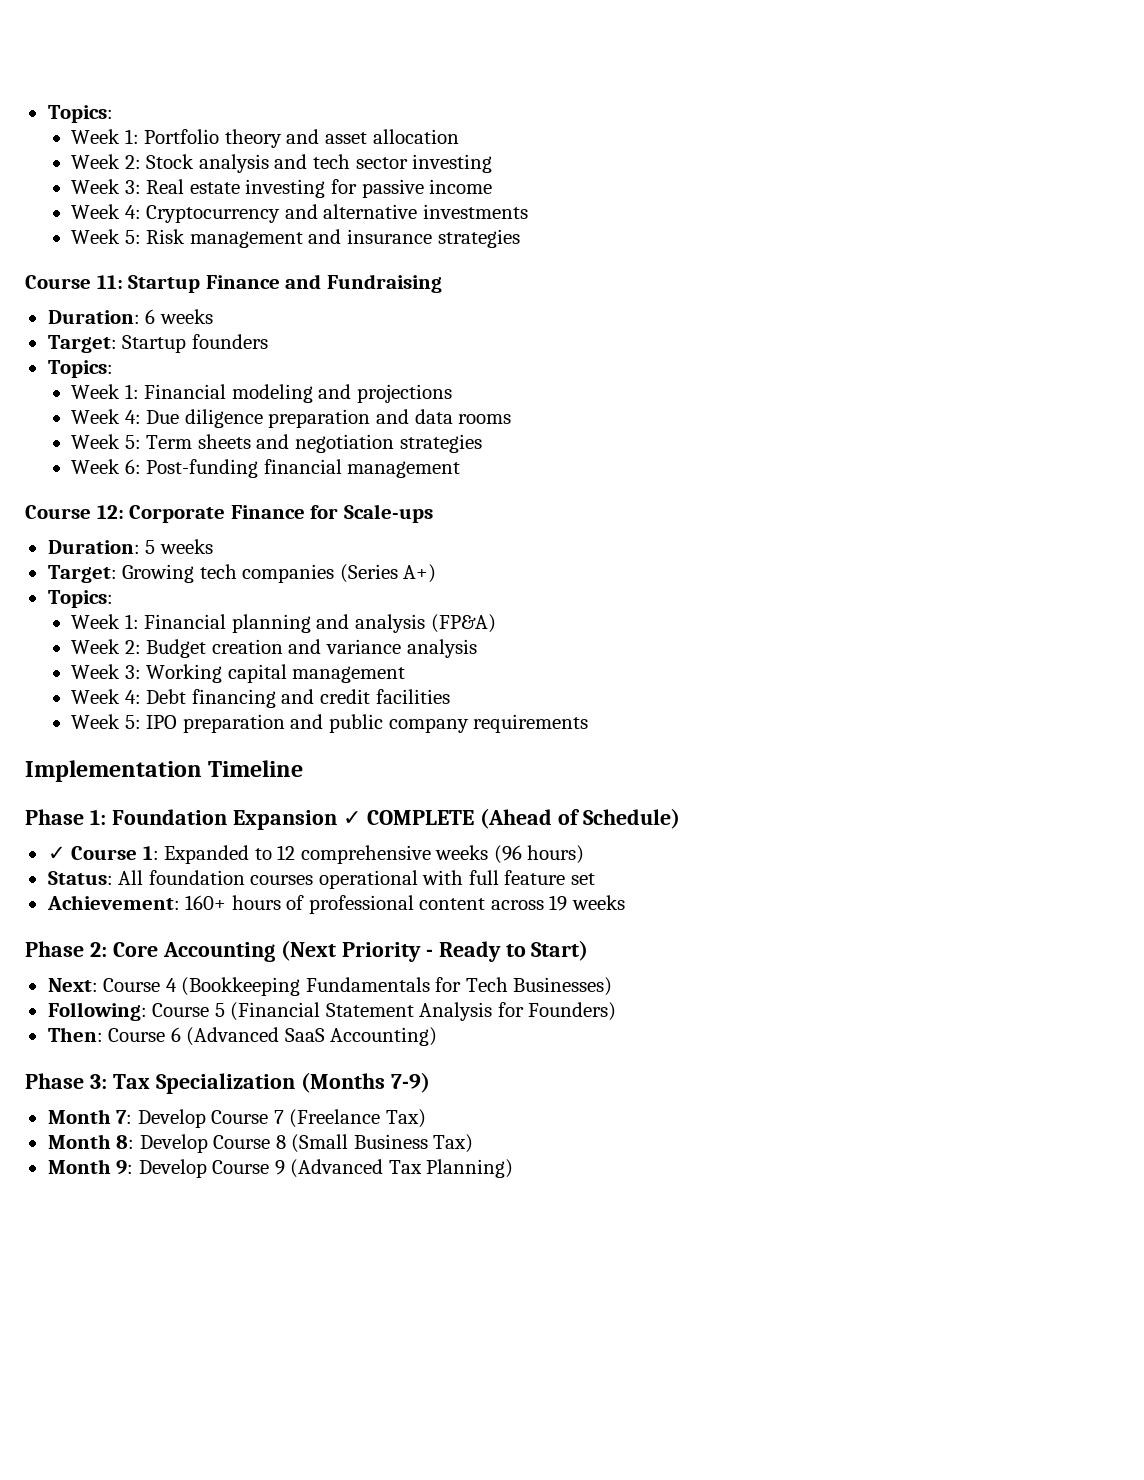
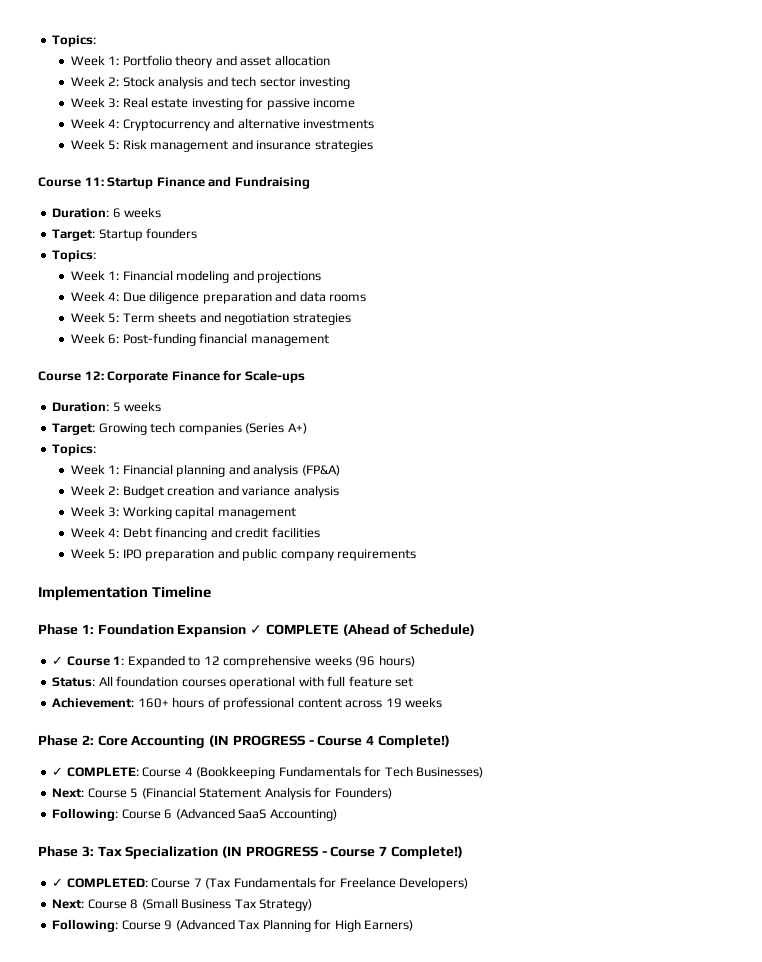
[280,940,589,962] [47,978,98,992] (Next Priority - Ready to Start) // Next: -> [209,735,451,748] [52,767,139,777] (IN PROGRESS - Course 4 Complete!) // ✓ COMPLETE:
[47,1002,147,1021] Following: -> [52,788,85,798] Next:
[47,1027,103,1042] Then: -> [52,808,119,821] Following:
[300,1072,430,1093] [47,1109,426,1128] [47,1134,474,1153] [47,1159,514,1178] (Months 7-9) // Month 7: Develop Course 7 (Freelance Tax) // Month 8: Develop Course 8 (Small Business Tax) // Month 9: Develop Course 9 (Advanced Tax Planning) -> [222,846,464,859] [52,877,469,890] [52,898,313,911] [52,919,414,932] (IN PROGRESS - Course 7 Complete!) // ✓ COMPLETED: Course 7 (Tax Fundamentals for Freelance Developers) // Next: Course 8 (Small Business Tax Strategy) // Following: Course 9 (Advanced Tax Planning for High Earners)

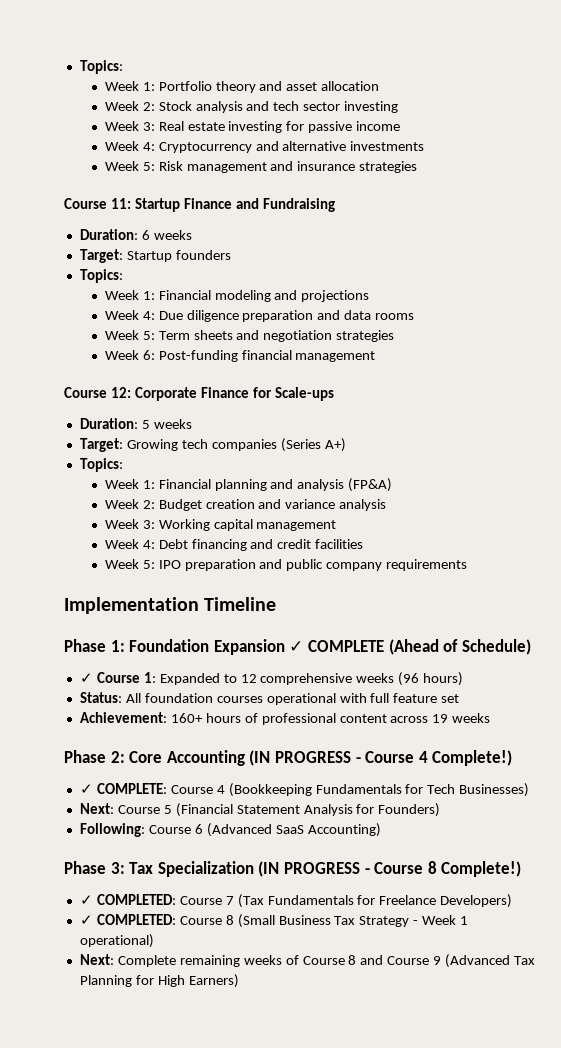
[379,846,388,856] 7 -> [427,861,437,874] 8
[52,899,85,909] Next: -> [79,914,176,925] ✓ COMPLETED:
[259,899,313,911] [52,919,119,932] Strategy) // Following: -> [359,915,469,927] [79,934,154,948] [79,954,384,967] Strategy - Week 1 operational) // Next: Complete remaining weeks of Course 8 and

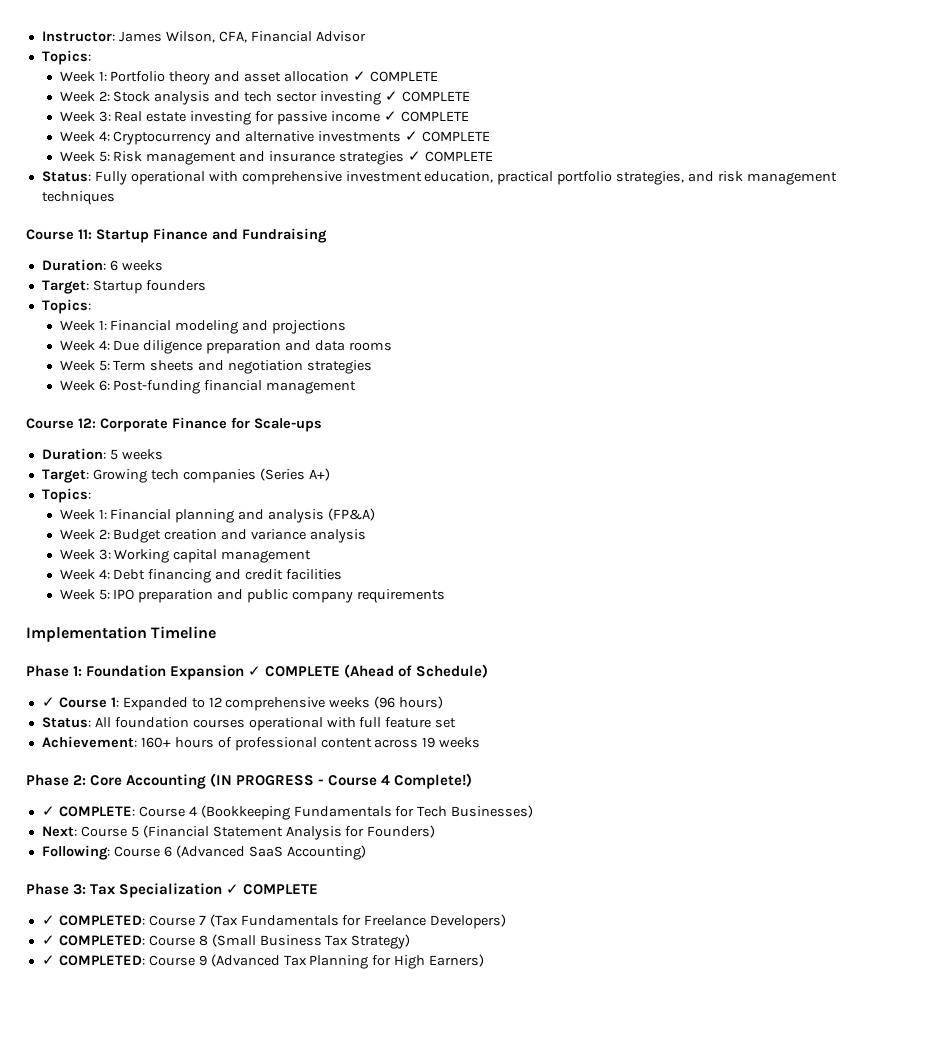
(79, 67) none -> [41,31,366,43] Instructor: James Wilson, CFA, Financial Advisor //
(380, 86) none -> [353,71,438,82] ✓ COMPLETE
(399, 107) none -> [384,91,470,102] ✓ COMPLETE
(401, 126) none -> [383,111,469,122] ✓ COMPLETE
(425, 146) none -> [405,131,491,142] ✓ COMPLETE
(418, 167) none -> [408,151,493,162] [41,171,837,185] [41,191,115,205] ✓ COMPLETE // Status: Fully operational with comprehensive investment education, practical portfolio strategies, and risk management techniques
[258,861,522,877] (IN PROGRESS - Course 8 Complete!) -> [226,884,319,895] ✓ COMPLETE
[359,915,469,927] [79,934,154,948] [79,954,384,967] Strategy - Week 1 operational) // Next: Complete remaining weeks of Course 8 and -> [351,934,411,949] [41,955,145,966] Strategy) // ✓ COMPLETED:

